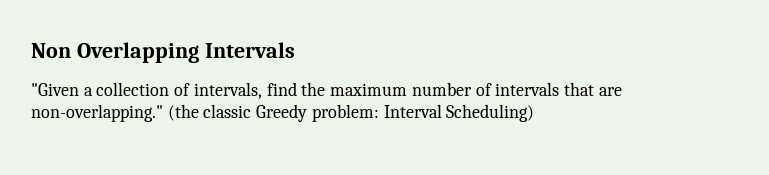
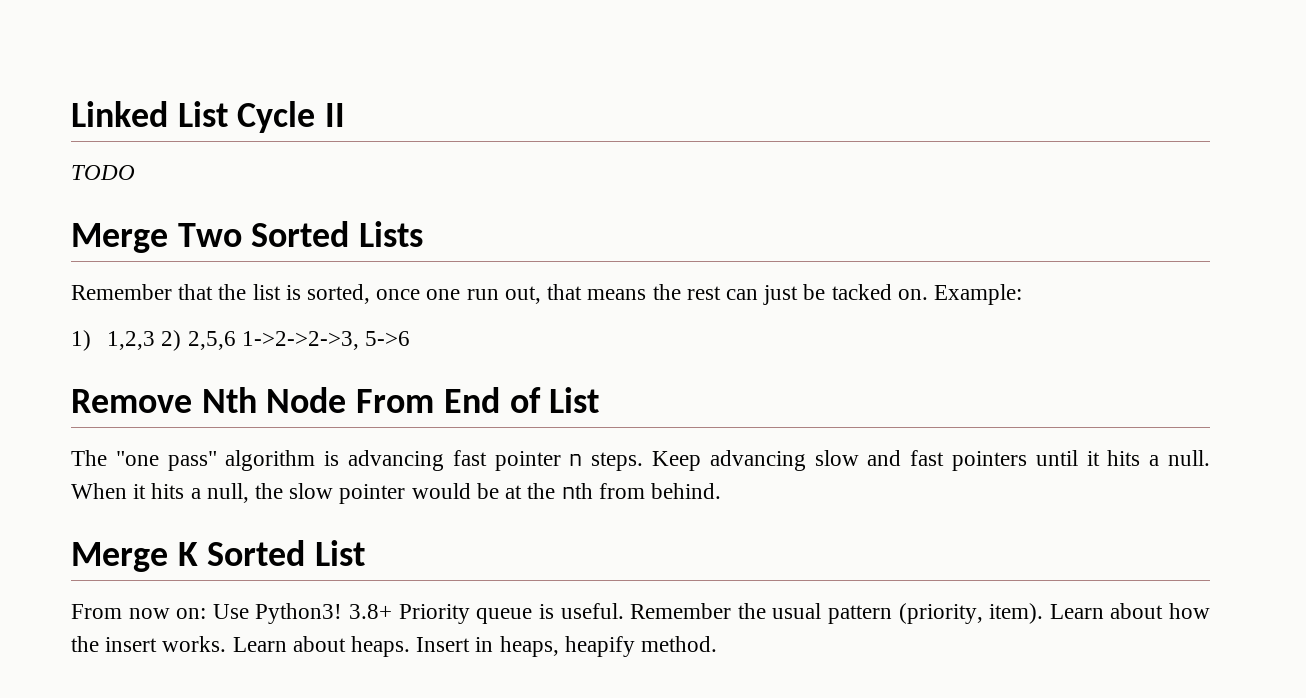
[31,42,295,63] [31,82,622,99] [31,104,535,122] Non Overlapping Intervals // "Given a collection of intervals, find the maximum number of intervals that are non-overlapping." (the classic Greedy problem: Interval Scheduling) -> [71,101,346,133] [71,165,135,180] [71,221,424,253] [71,284,1022,305] [71,330,410,351] [71,387,600,413] [71,450,1210,471] [71,483,721,504] [71,540,366,572] [71,603,1210,624] [71,636,718,657] Linked List Cycle II // TODO // Merge Two Sorted Lists // Remember that the list is sorted, once one run out, that means the rest can just be tacked on. Example: // 1) 1,2,3 2) 2,5,6 1->2->2->3, 5->6 // Remove Nth Node From End of List // The "one pass" algorithm is advancing fast pointer n steps. Keep advancing slow and fast pointers until it hits a null. When it hits a null, the slow pointer would be at the nth from behind. // Merge K Sorted List // From now on: Use Python3! 3.8+ Priority queue is useful. Remember the usual pattern (priority, item). Learn about how the insert works. Learn about heaps. Insert in heaps, heapify method.

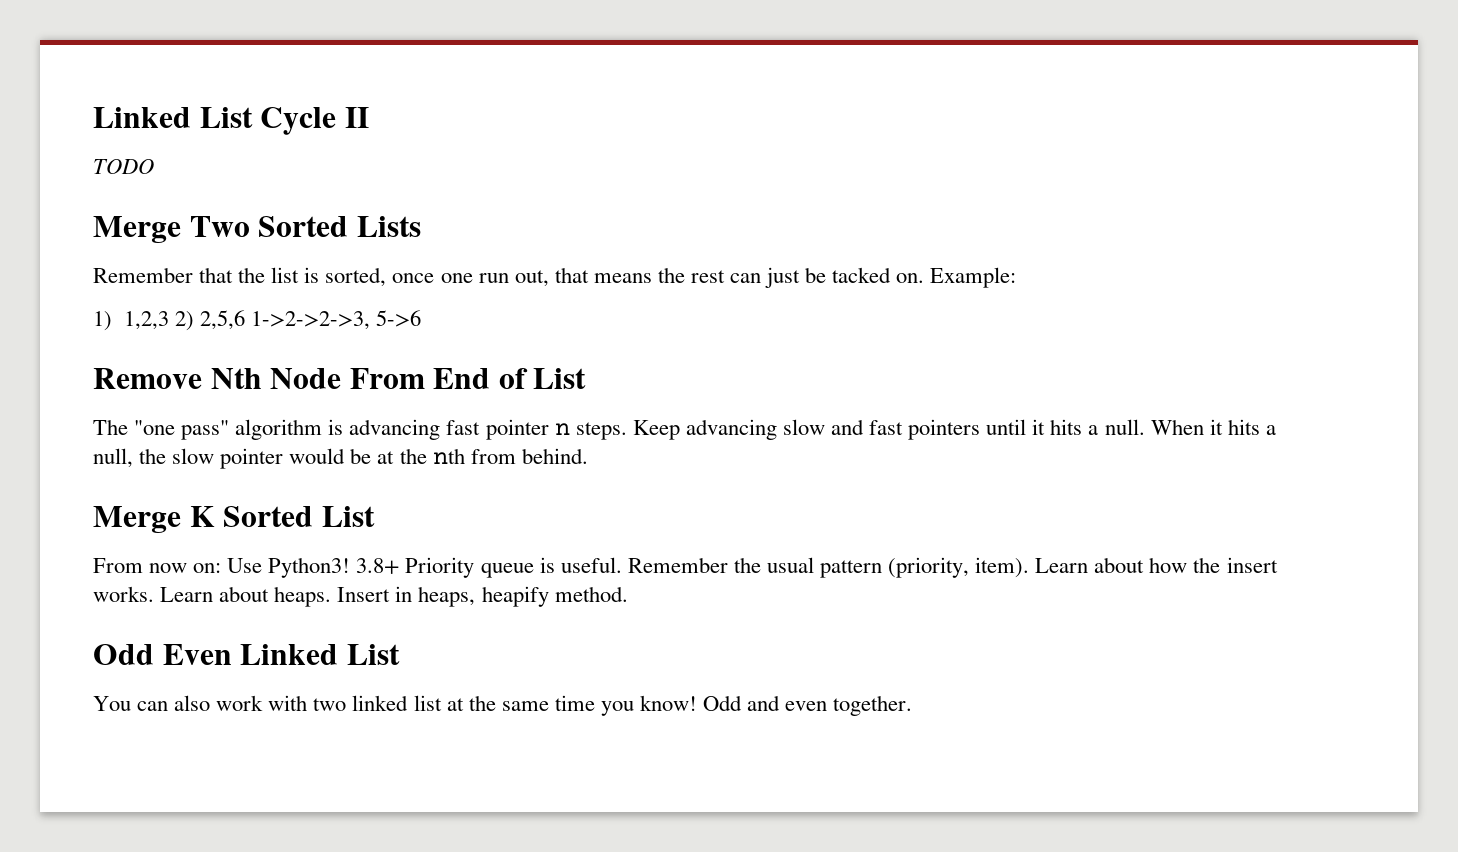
(718, 644) none -> [93,644,400,665] [93,695,913,716] // Odd Even Linked List // You can also work with two linked list at the same time you know! Odd and even together.

